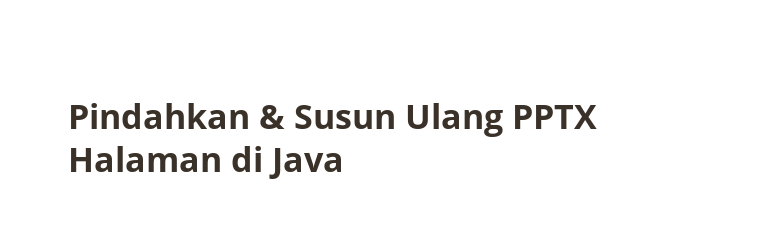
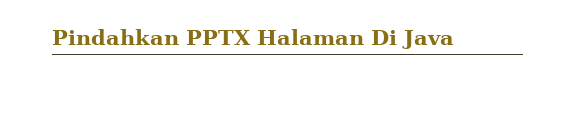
[259,103,504,137] & Susun Ulang -> (179, 37) none
[231,146,264,172] di -> [371,30,397,45] Di

